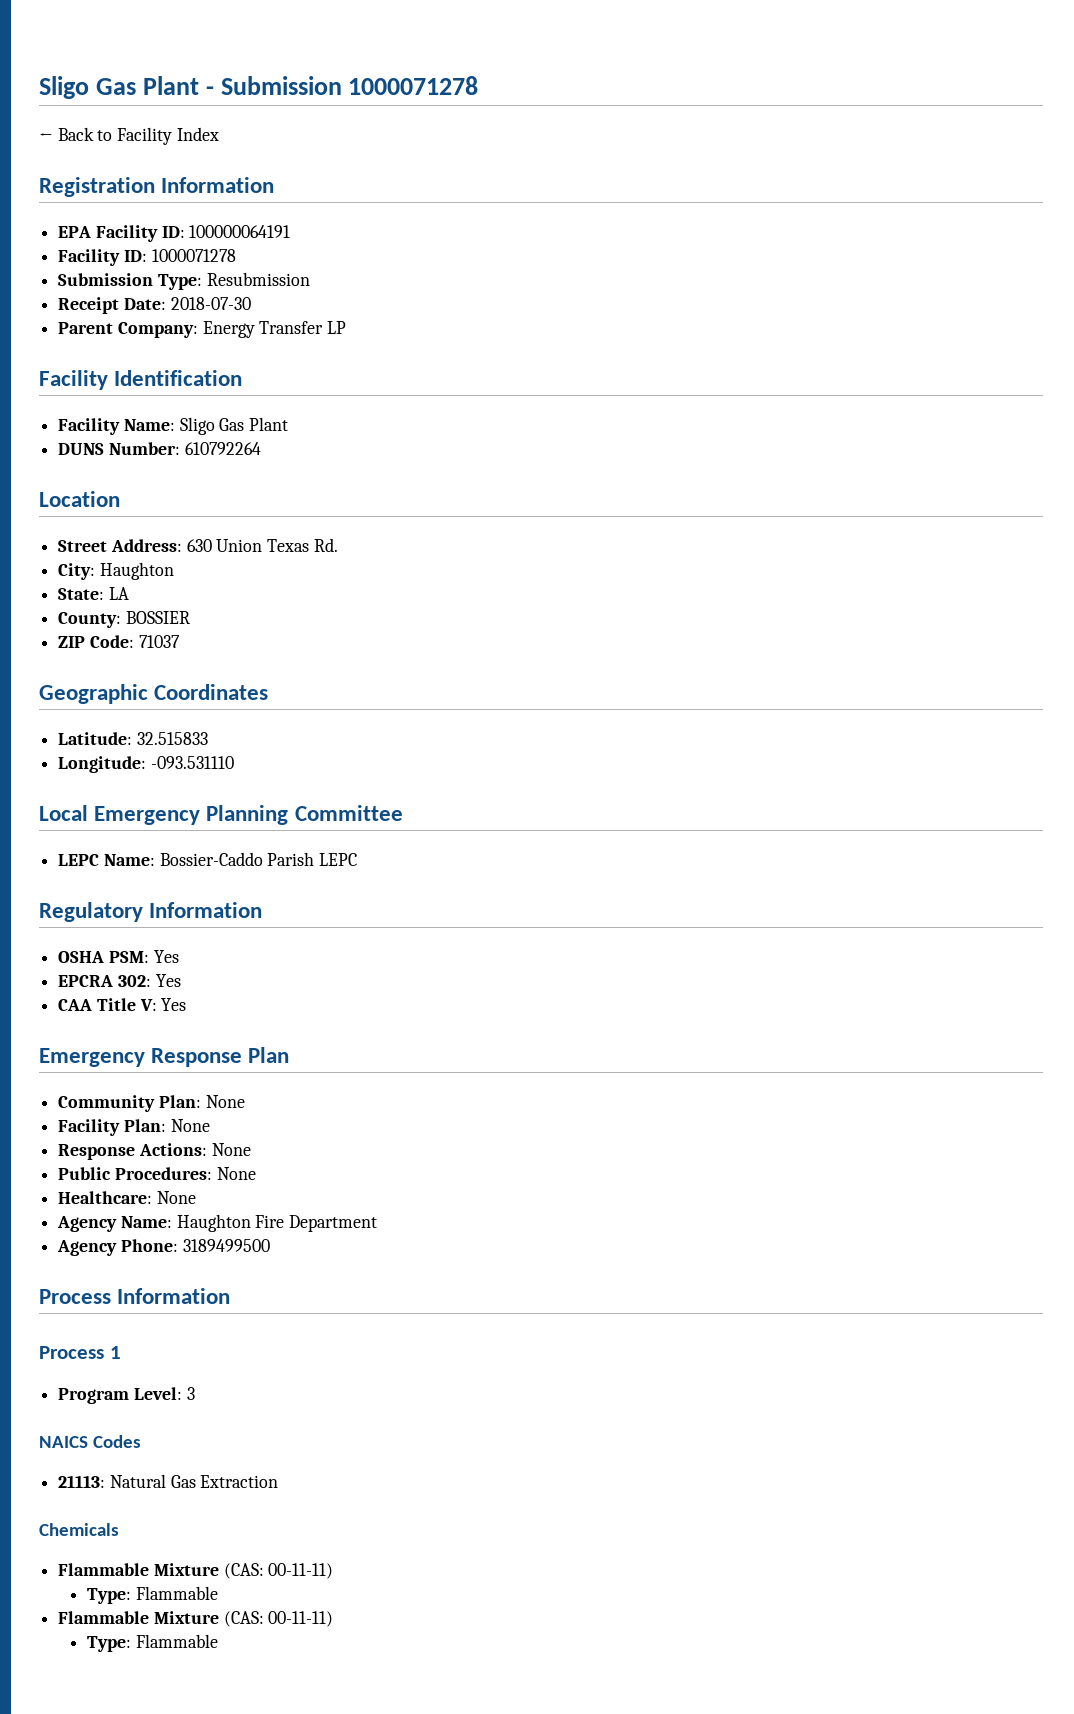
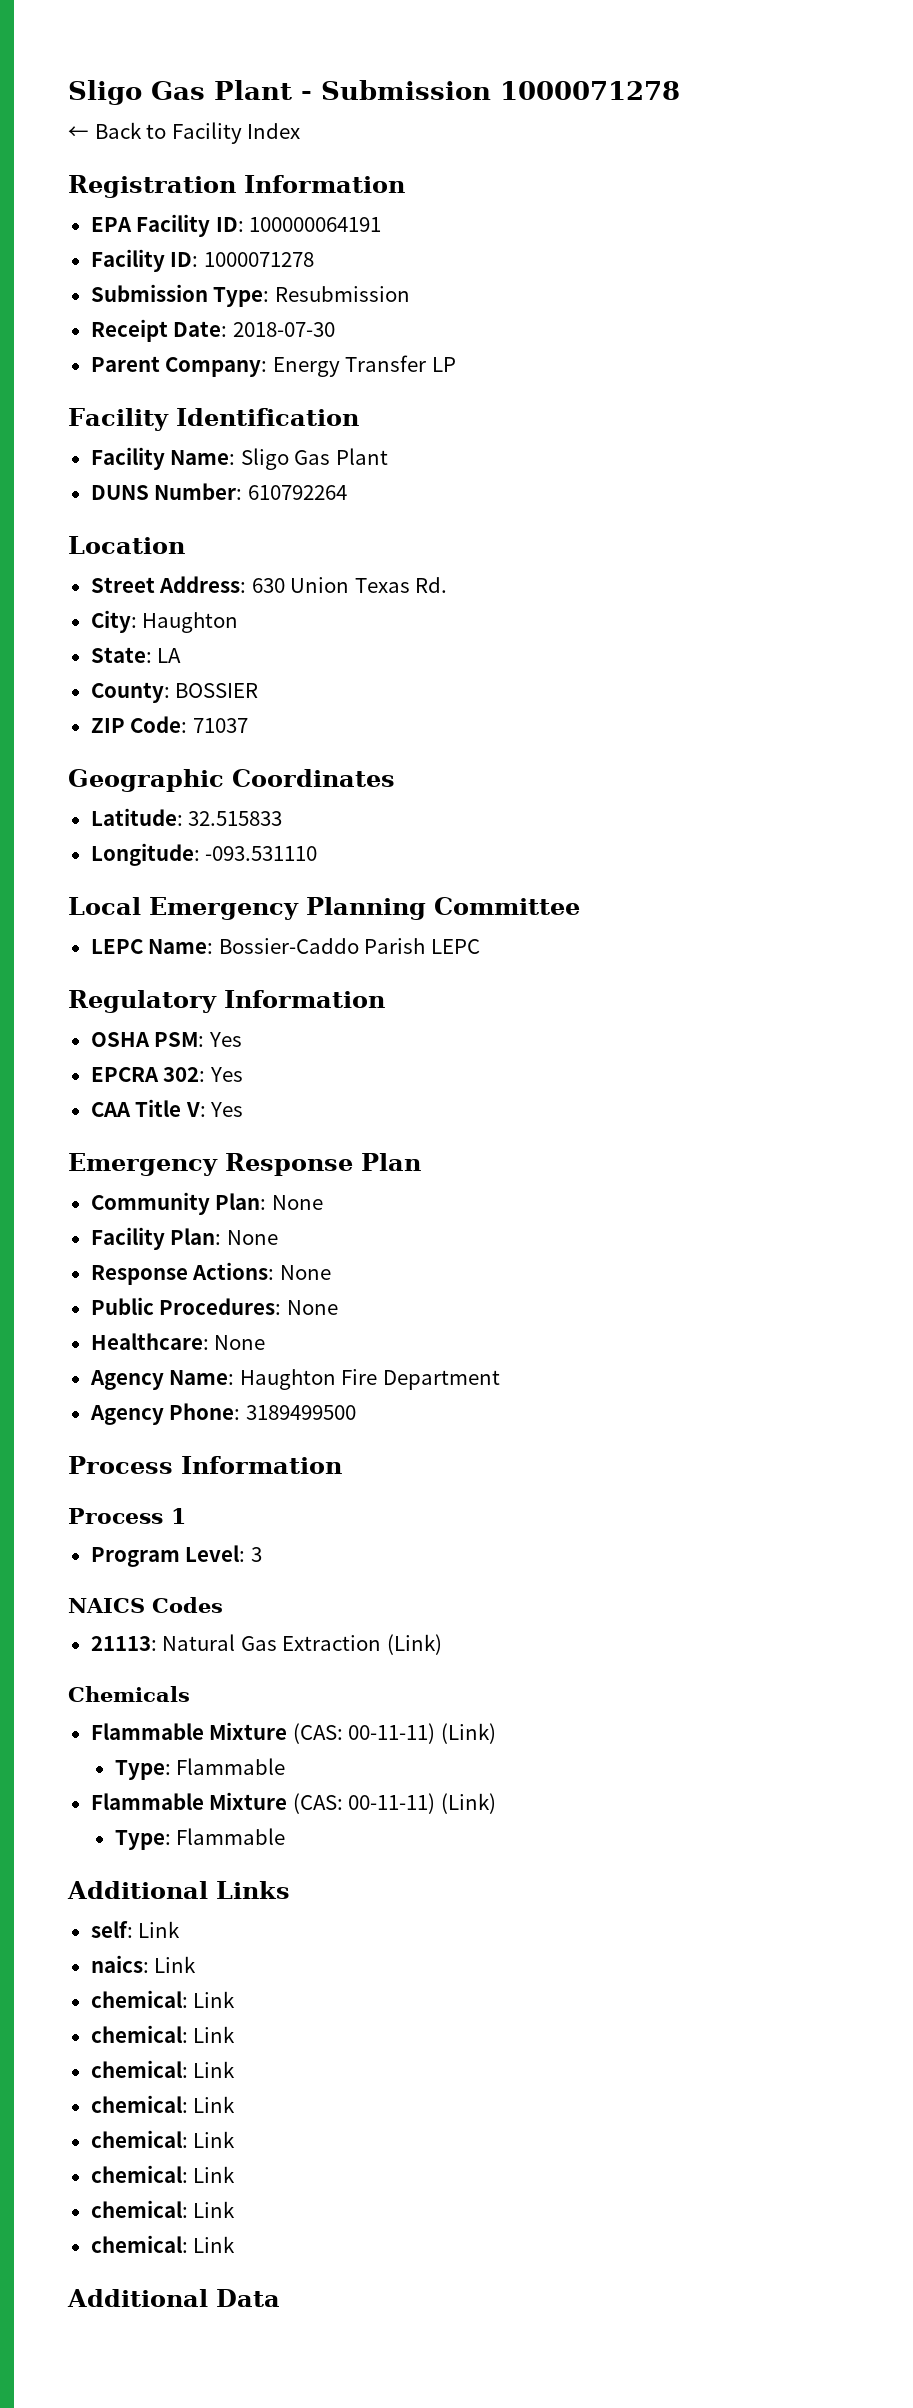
(279, 1481) none -> [386,1634,442,1655] (Link)
(334, 1571) none -> [440,1723,496,1744] (Link)
[86,1634,218,1652] // Type: Flammable -> [440,1793,496,1814] [114,1828,286,1850] [67,1881,290,1899] [90,1921,181,1938] [90,1955,197,1973] [90,1990,236,2008] [90,2025,236,2043] [90,2060,236,2078] [90,2095,236,2113] [90,2130,236,2148] [90,2165,236,2183] [90,2200,236,2218] [90,2235,236,2253] [67,2289,280,2307] (Link) // Type: Flammable // Additional Links // self: Link // naics: Link // chemical: Link // chemical: Link // chemical: Link // chemical: Link // chemical: Link // chemical: Link // chemical: Link // chemical: Link // Additional Data

